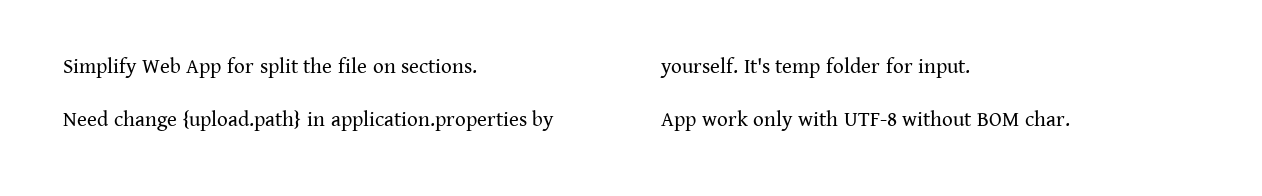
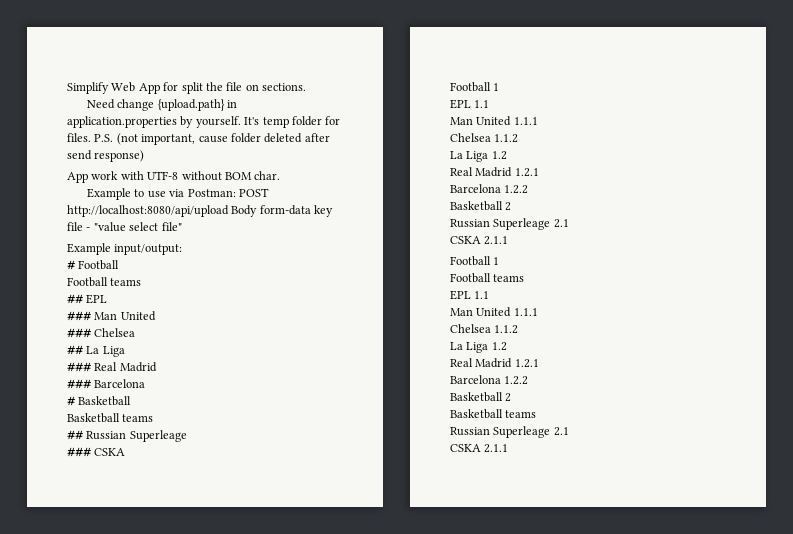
[918,59,971,78] input. -> [67,133,330,145] [67,150,145,162] files. P.S. (not important, cause folder deleted after send response)
[753,110,794,131] only -> (119, 175) none
(1070, 118) none -> [87,188,269,200] [67,205,334,217] [67,222,182,232] [67,243,183,255] [67,260,120,270] [67,277,142,287] [67,294,108,304] [67,311,156,321] [67,328,136,338] [67,345,125,357] [67,362,157,372] [67,379,146,389] [67,396,132,406] [67,413,154,423] [67,430,187,442] [67,447,126,457] [450,82,500,92] [450,99,490,109] [450,116,538,126] [450,133,519,143] [450,151,507,162] [450,167,539,177] [450,184,529,194] [450,201,512,211] [450,218,569,230] [450,236,509,245] [450,256,500,266] [450,273,525,283] [450,290,490,300] [450,307,538,317] [450,324,519,334] [450,342,507,353] [450,358,539,368] [450,375,529,385] [450,392,512,402] [450,409,537,419] [450,426,569,438] [450,444,509,453] // Example to use via Postman: POST http://localhost:8080/api/upload Body form-data key file - "value select file" // Example input/output: // # Football // Football teams // ## EPL // ### Man United // ### Chelsea // ## La Liga // ### Real Madrid // ### Barcelona // # Basketball // Basketball teams // ## Russian Superleage // ### CSKA // Football 1 // EPL 1.1 // Man United 1.1.1 // Chelsea 1.1.2 // La Liga 1.2 // Real Madrid 1.2.1 // Barcelona 1.2.2 // Basketball 2 // Russian Superleage 2.1 // CSKA 2.1.1 // Football 1 // Football teams // EPL 1.1 // Man United 1.1.1 // Chelsea 1.1.2 // La Liga 1.2 // Real Madrid 1.2.1 // Barcelona 1.2.2 // Basketball 2 // Basketball teams // Russian Superleage 2.1 // CSKA 2.1.1

